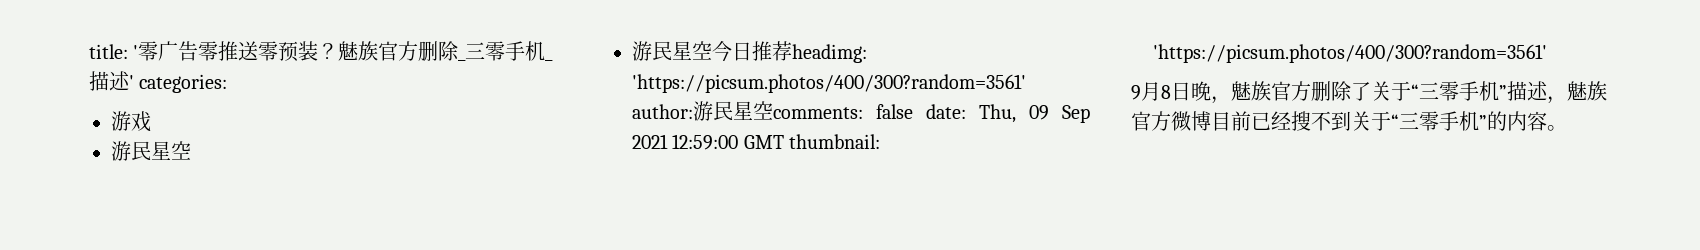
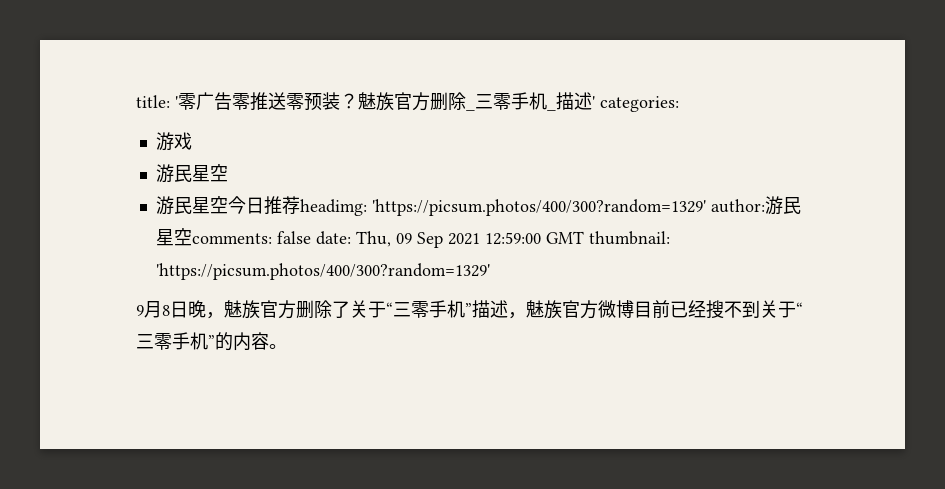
[632,74,1026,93] 'https://picsum.photos/400/300?random=3561' -> [371,199,706,216] 'https://picsum.photos/400/300?random=1329'
[1153,44,1547,63] 'https://picsum.photos/400/300?random=3561' -> [155,263,490,280] 'https://picsum.photos/400/300?random=1329'

